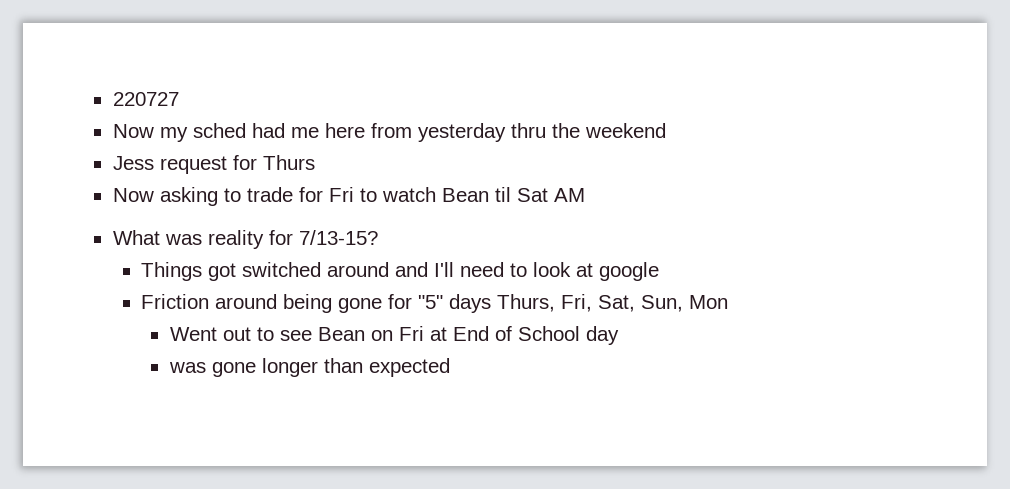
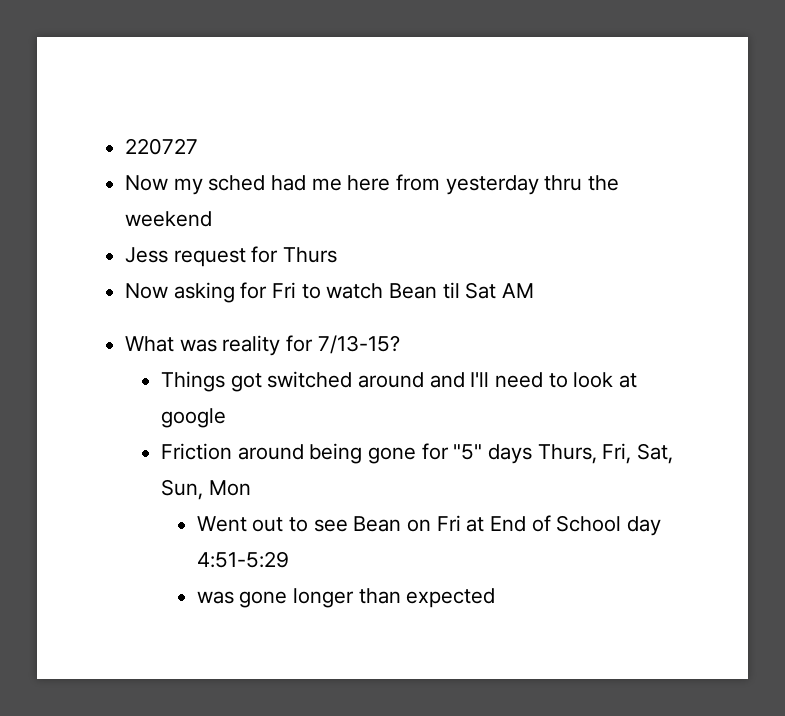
[223,187,293,202] to trade -> (235, 292) none
(619, 335) none -> [196,551,289,568] 4:51-5:29

